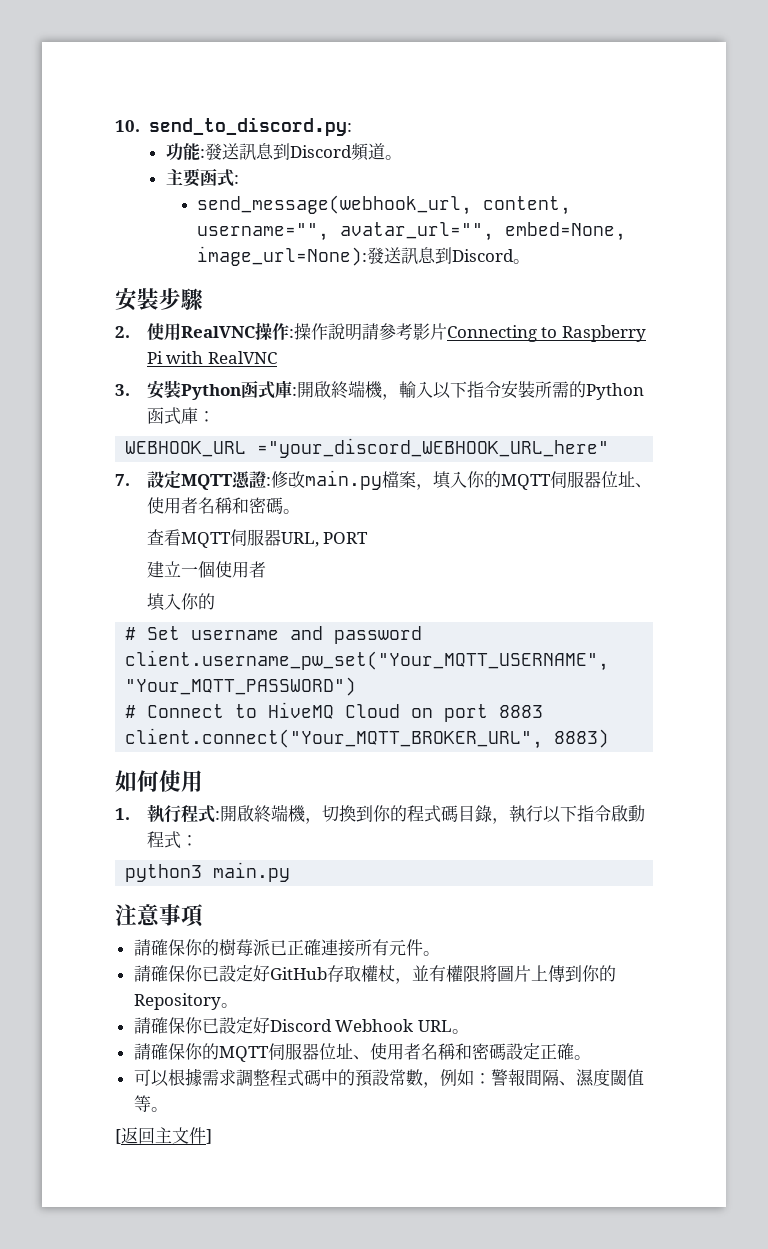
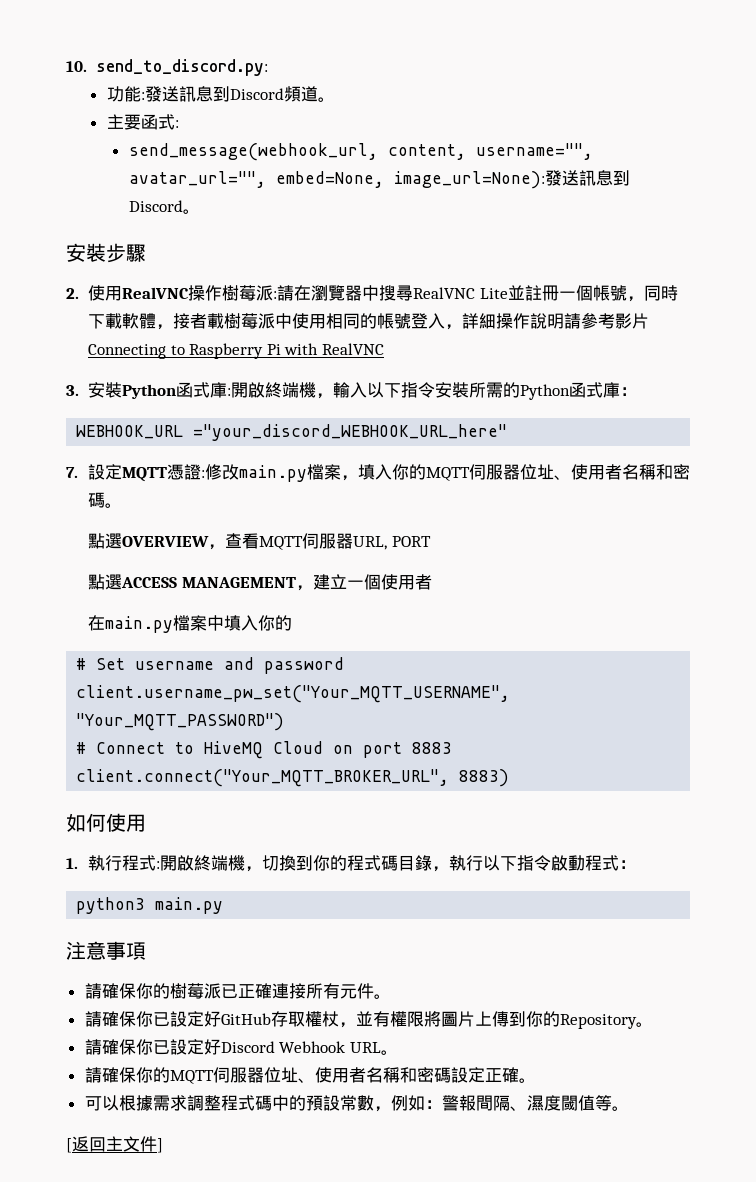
[288,329,294,338] : -> [221,285,678,302] [87,313,496,330] 樹莓派:請在瀏覽器中搜尋RealVNC Lite並註冊一個帳號，同時下載軟體，接者載樹莓派中使用相同的帳號登入，詳細
(300, 511) none -> [87,533,225,550] 點選OVERVIEW，
(369, 538) none -> [87,574,313,591] 點選ACCESS MANAGEMENT，
(266, 569) none -> [87,615,224,633] 在main.py檔案中

